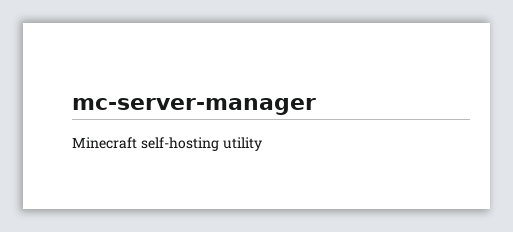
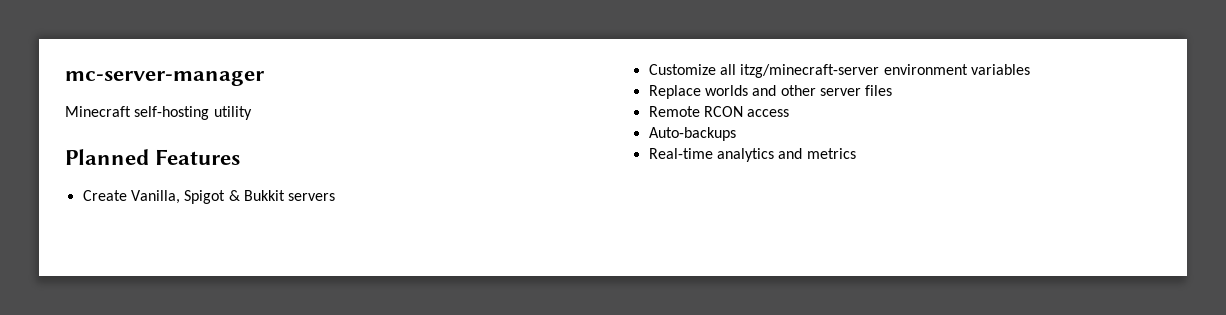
(262, 144) none -> [65,149,241,165] [82,190,336,204] [648,64,1030,78] [648,85,893,99] [648,106,790,117] [648,127,736,141] [648,148,856,162] // Planned Features // Create Vanilla, Spigot & Bukkit servers // Customize all itzg/minecraft-server environment variables // Replace worlds and other server files // Remote RCON access // Auto-backups // Real-time analytics and metrics

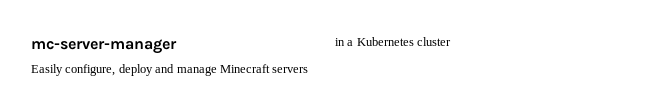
[65,106,252,120] [65,149,241,165] [82,190,336,204] [648,64,1030,78] [648,85,893,99] [648,106,790,117] [648,127,736,141] [648,148,856,162] Minecraft self-hosting utility // Planned Features // Create Vanilla, Spigot & Bukkit servers // Customize all itzg/minecraft-server environment variables // Replace worlds and other server files // Remote RCON access // Auto-backups // Real-time analytics and metrics -> [31,64,309,76] [335,37,452,46] Easily configure, deploy and manage Minecraft servers in a Kubernetes cluster

